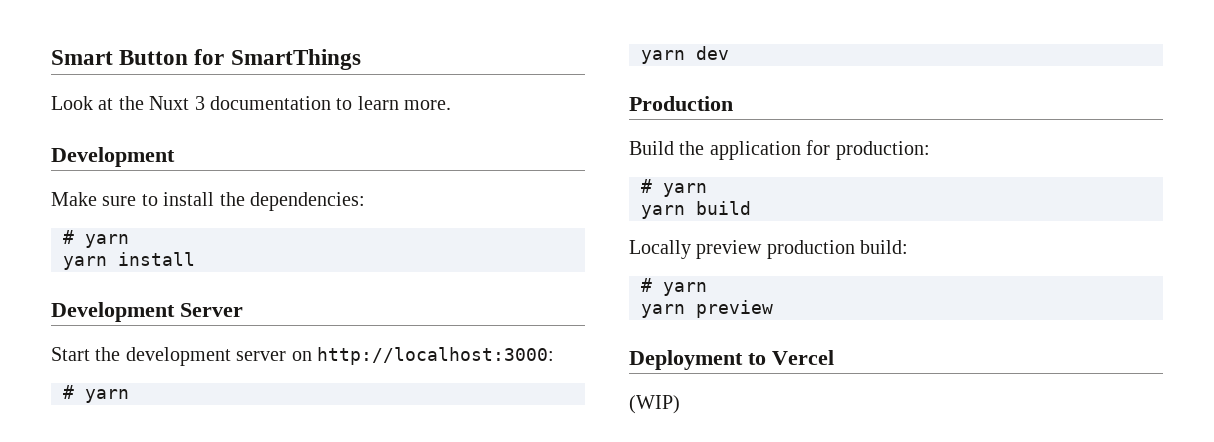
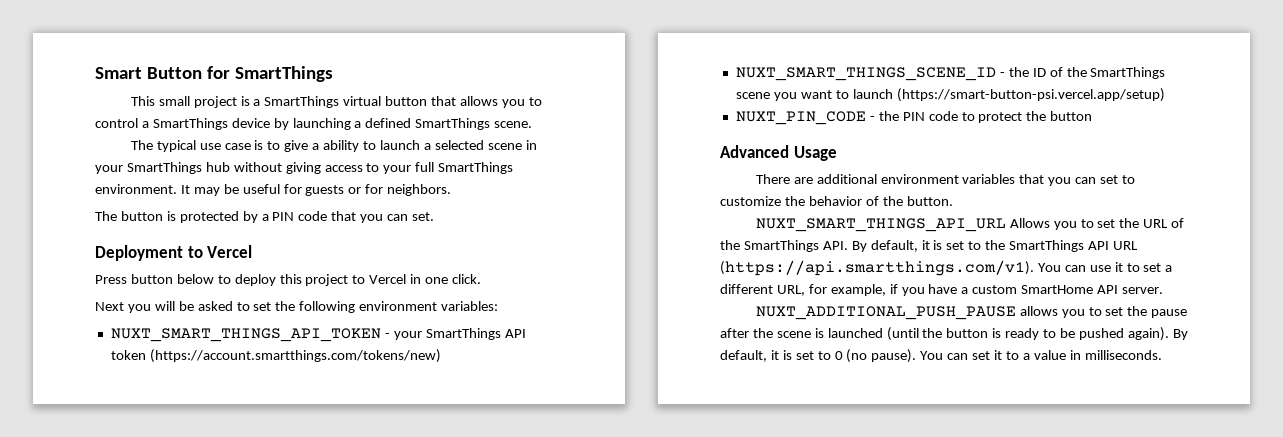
[51,96,452,110] [51,147,175,167] [51,192,365,211] [63,230,129,248] [63,252,195,270] [51,302,243,322] [51,347,554,366] [63,385,129,403] [641,46,729,64] [629,96,733,111] [629,140,930,160] [641,179,707,197] [641,201,751,219] [629,240,909,259] [641,278,707,296] [641,300,773,318] [629,350,834,370] [629,395,680,414] Look at the Nuxt 3 documentation to learn more. // Development // Make sure to install the dependencies: // # yarn // yarn install // Development Server // Start the development server on http://localhost:3000: // # yarn // yarn dev // Production // Build the application for production: // # yarn // yarn build // Locally preview production build: // # yarn // yarn preview // Deployment to Vercel // (WIP) -> [130,96,542,108] [95,118,533,130] [130,140,537,152] [95,162,514,174] [95,184,452,196] [95,211,435,223] [95,245,253,261] [95,274,482,286] [95,301,499,313] [110,328,526,342] [110,349,441,363] [735,67,1166,81] [735,88,1165,102] [735,111,1093,125] [720,145,837,161] [755,174,1136,186] [720,196,953,206] [755,218,1185,232] [720,240,1138,252] [720,260,1173,276] [720,284,1164,296] [755,306,1188,320] [720,327,1188,341] [720,349,1162,363] This small project is a SmartThings virtual button that allows you to control a SmartThings device by launching a defined SmartThings scene. // The typical use case is to give a ability to launch a selected scene in your SmartThings hub without giving access to your full SmartThings environment. It may be useful for guests or for neighbors. // The button is protected by a PIN code that you can set. // Deployment to Vercel // Press button below to deploy this project to Vercel in one click. // Next you will be asked to set the following environment variables: // NUXT_SMART_THINGS_API_TOKEN - your SmartThings API token (https://account.smartthings.com/tokens/new) // NUXT_SMART_THINGS_SCENE_ID - the ID of the SmartThings scene you want to launch (https://smart-button-psi.vercel.app/setup) // NUXT_PIN_CODE - the PIN code to protect the button // Advanced Usage // There are additional environment variables that you can set to customize the behavior of the button. // NUXT_SMART_THINGS_API_URL Allows you to set the URL of the SmartThings API. By default, it is set to the SmartThings API URL (https://api.smartthings.com/v1). You can use it to set a different URL, for example, if you have a custom SmartHome API server. // NUXT_ADDITIONAL_PUSH_PAUSE allows you to set the pause after the scene is launched (until the button is ready to be pushed again). By default, it is set to 0 (no pause). You can set it to a value in milliseconds.

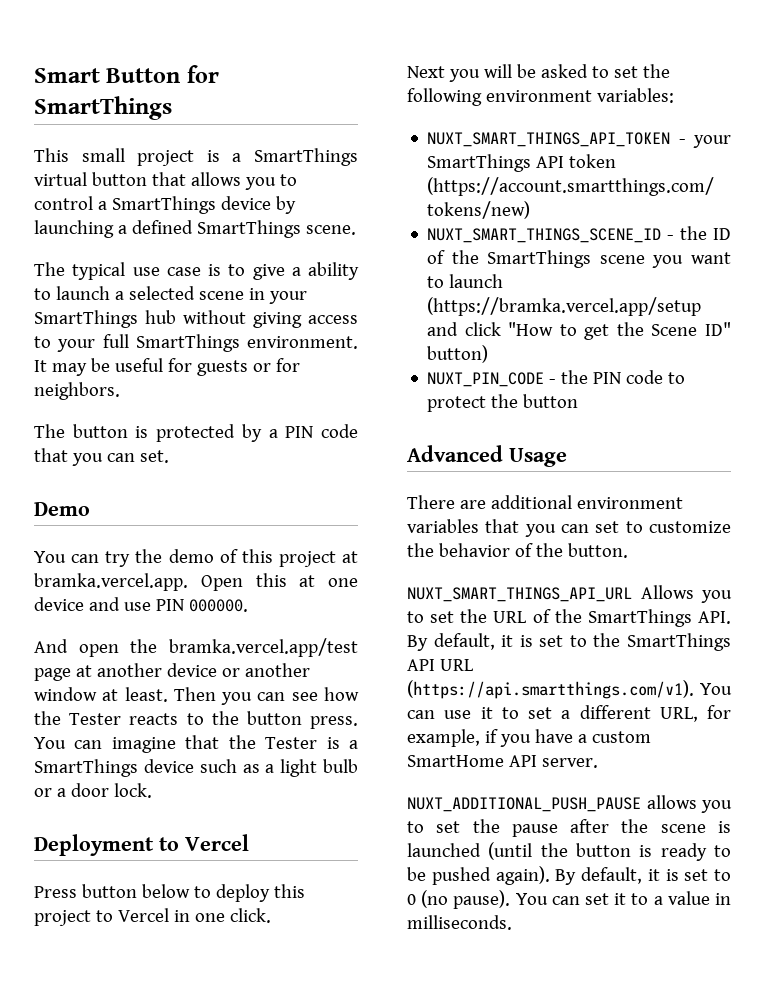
(435, 216) none -> [34,502,90,516] [34,549,358,567] [34,573,358,591] [34,597,248,612] [34,638,358,657] [34,663,310,681] [34,687,359,705] [34,711,359,729] [34,735,359,753] [34,759,359,777] [34,783,152,798] // Demo // You can try the demo of this project at bramka.vercel.app. Open this at one device and use PIN 000000. // And open the bramka.vercel.app/test page at another device or another window at least. Then you can see how the Tester reacts to the button press. You can imagine that the Tester is a SmartThings device such as a light bulb or a door lock.
[896,88,1165,102] (https://smart-button-psi.vercel.app/setup) -> [427,297,702,316] [427,322,731,340] [427,345,489,363] (https://bramka.vercel.app/setup and click "How to get the Scene ID" button)

